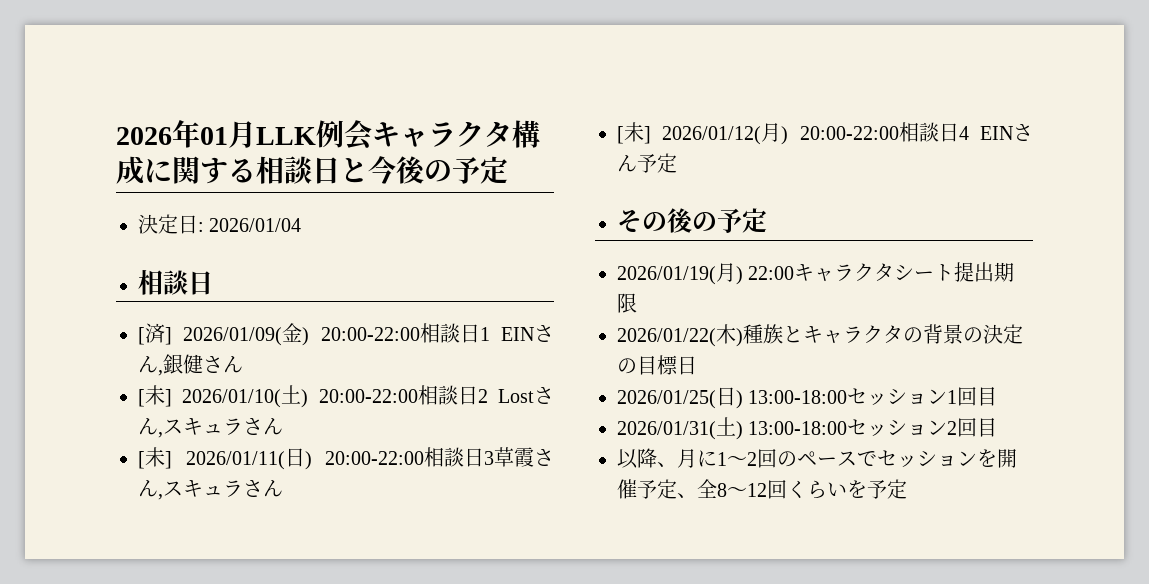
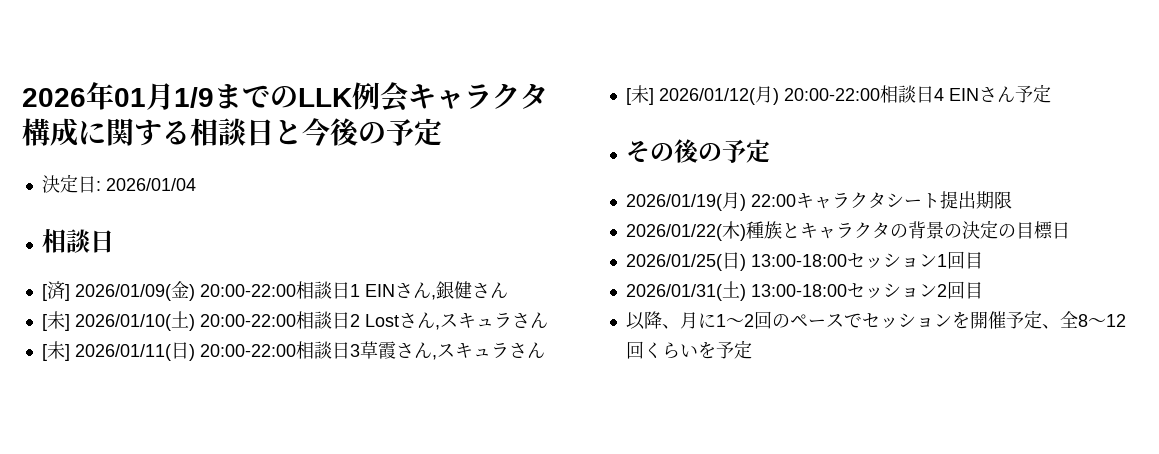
(256, 134) none -> [174,84,298,109] 1/9までの

